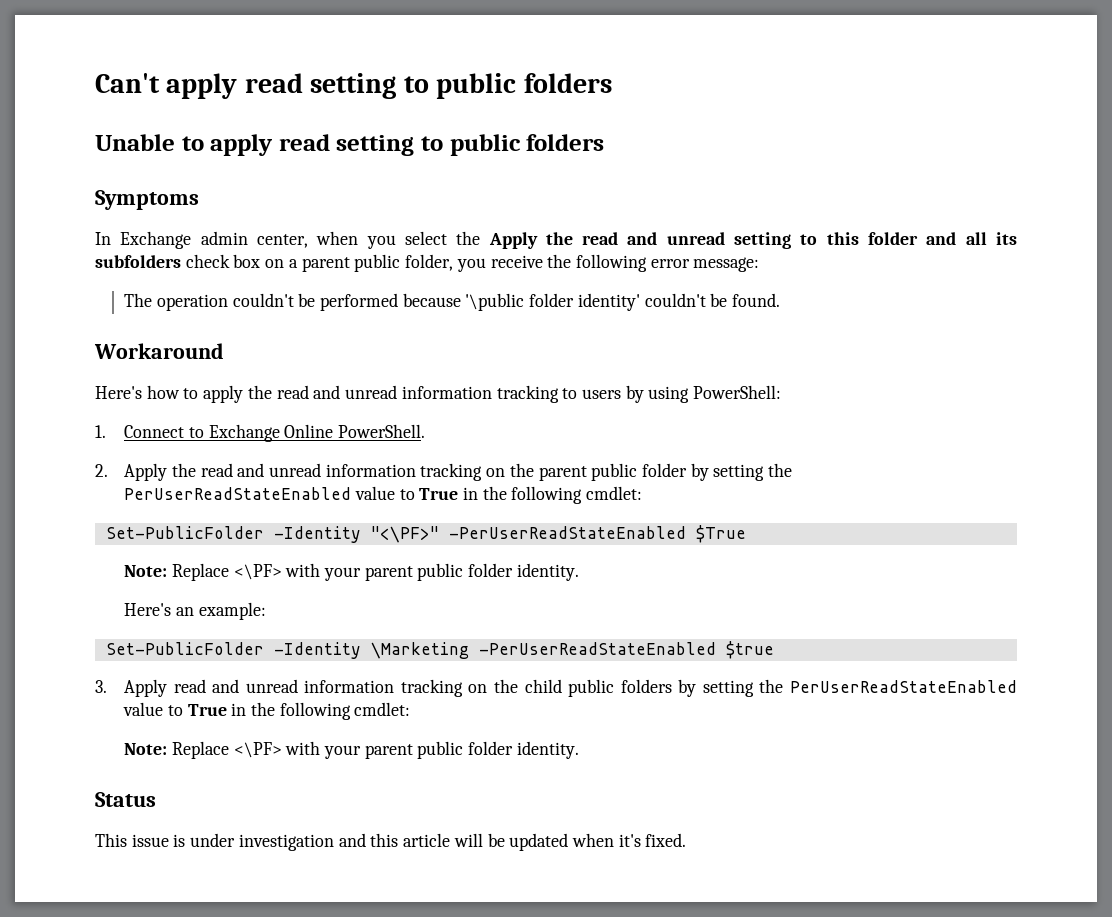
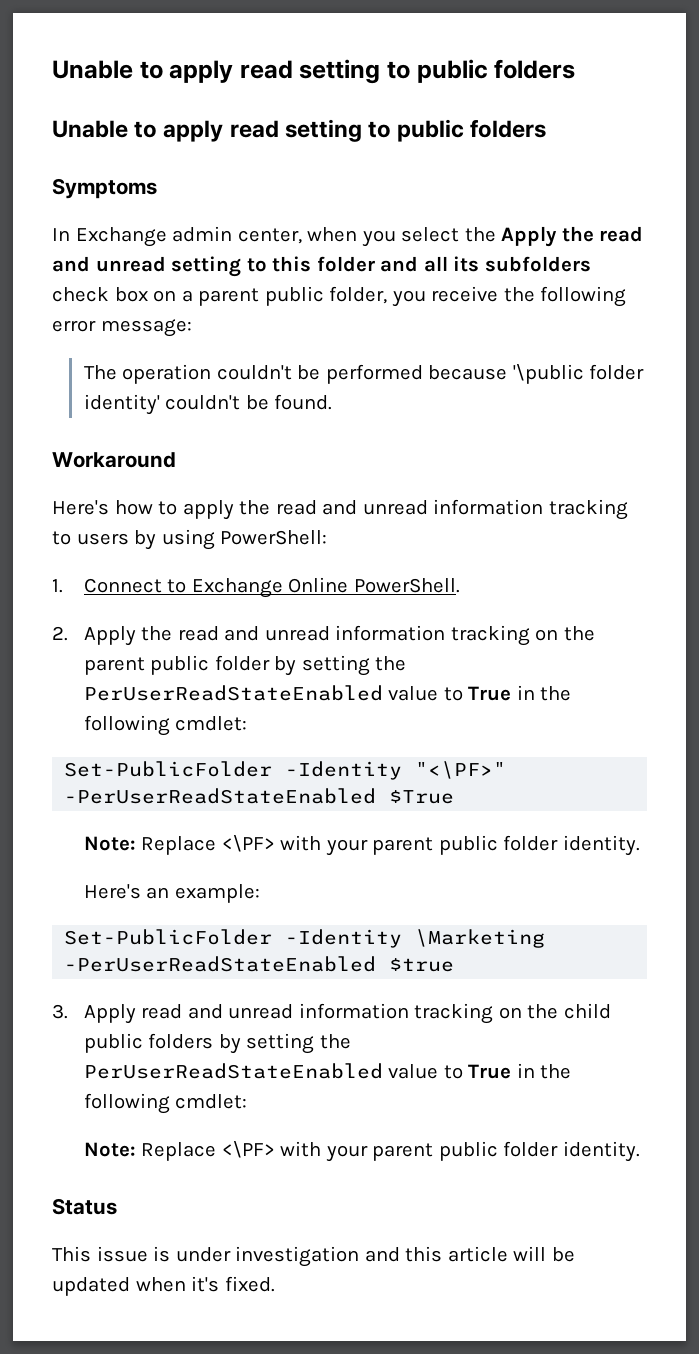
[95,73,160,93] Can't -> [52,60,163,79] Unable to

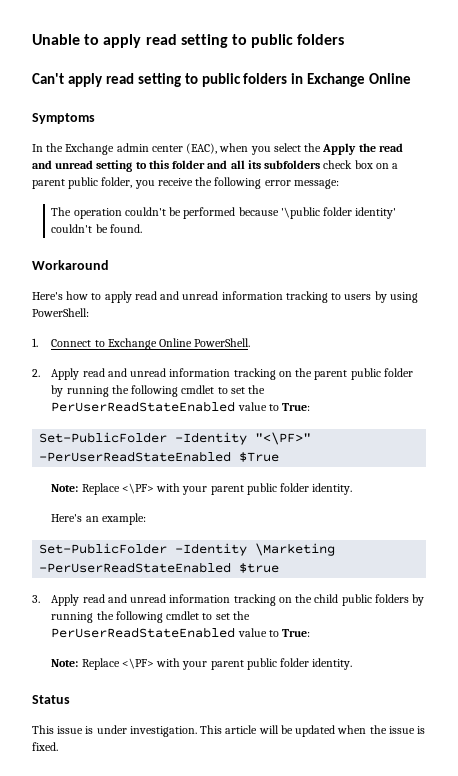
[52,59,576,84] [52,119,547,142] Unable to apply read setting to public folders // Unable to apply read setting to public folders -> [32,34,345,48] [32,73,412,87] Unable to apply read setting to public folders // Can't apply read setting to public folders in Exchange Online
(70, 234) none -> [46,143,64,152] the
[237,228,302,244] center, -> [151,143,218,154] center (EAC),
[239,500,271,515] the -> (132, 297) none
[141,626,173,641] the -> (80, 374) none
[301,655,407,676] [83,685,572,701] [83,715,248,736] setting the PerUserReadStateEnabled value to True in the following cmdlet: -> [66,385,266,397] [51,401,311,412] running the following cmdlet to set the PerUserReadStateEnabled value to True:
[246,1033,351,1054] [83,1063,572,1079] [83,1093,248,1114] setting the PerUserReadStateEnabled value to True in the following cmdlet: -> [51,611,250,623] [51,627,311,638] running the following cmdlet to set the PerUserReadStateEnabled value to True:
[235,1246,443,1267] investigation and this -> [129,725,223,737] investigation. This
[191,1276,220,1292] it's -> [369,725,426,734] the issue is

